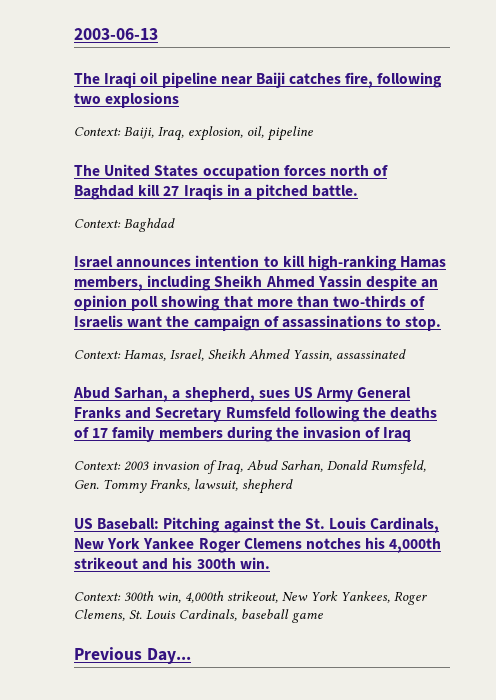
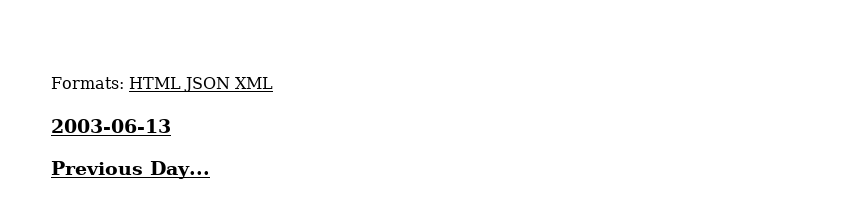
[74,28,158,40] [74,72,443,88] [74,92,180,108] [74,126,313,141] [74,164,389,180] [74,184,359,200] [74,218,175,232] [74,255,447,271] [74,275,439,291] [74,295,426,311] [74,315,442,331] [74,349,406,361] [73,387,412,402] [74,406,438,422] [74,426,412,442] [74,460,426,475] [74,479,293,494] [74,517,440,533] [74,537,442,553] [74,557,270,570] [74,591,427,605] [74,609,323,623] 2003-06-13 // The Iraqi oil pipeline near Baiji catches fire, following two explosions // Context: Baiji, Iraq, explosion, oil, pipeline // The United States occupation forces north of Baghdad kill 27 Iraqis in a pitched battle. // Context: Baghdad // Israel announces intention to kill high-ranking Hamas members, including Sheikh Ahmed Yassin despite an opinion poll showing that more than two-thirds of Israelis want the campaign of assassinations to stop. // Context: Hamas, Israel, Sheikh Ahmed Yassin, assassinated // Abud Sarhan, a shepherd, sues US Army General Franks and Secretary Rumsfeld following the deaths of 17 family members during the invasion of Iraq // Context: 2003 invasion of Iraq, Abud Sarhan, Donald Rumsfeld, Gen. Tommy Franks, lawsuit, shepherd // US Baseball: Pitching against the St. Louis Cardinals, New York Yankee Roger Clemens notches his 4,000th strikeout and his 300th win. // Context: 300th win, 4,000th strikeout, New York Yankees, Roger Clemens, St. Louis Cardinals, baseball game -> [51,77,273,92] [51,119,171,133] Formats: HTML JSON XML // 2003-06-13

